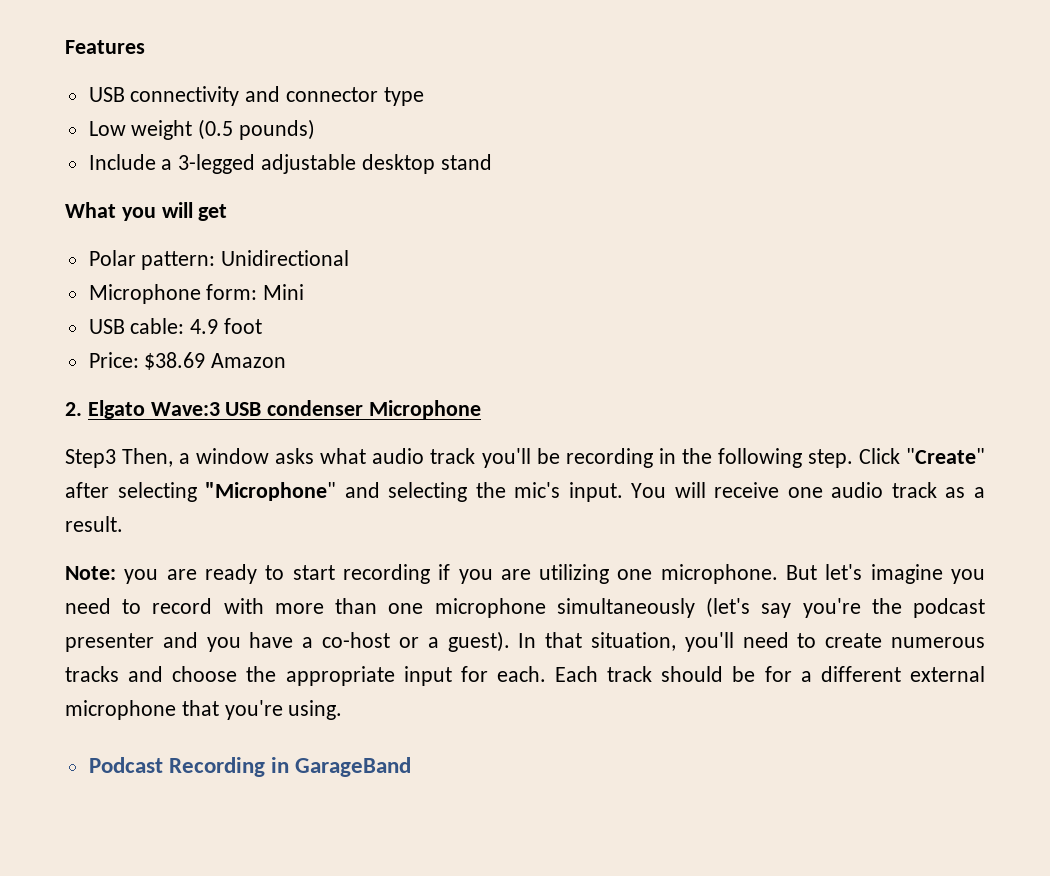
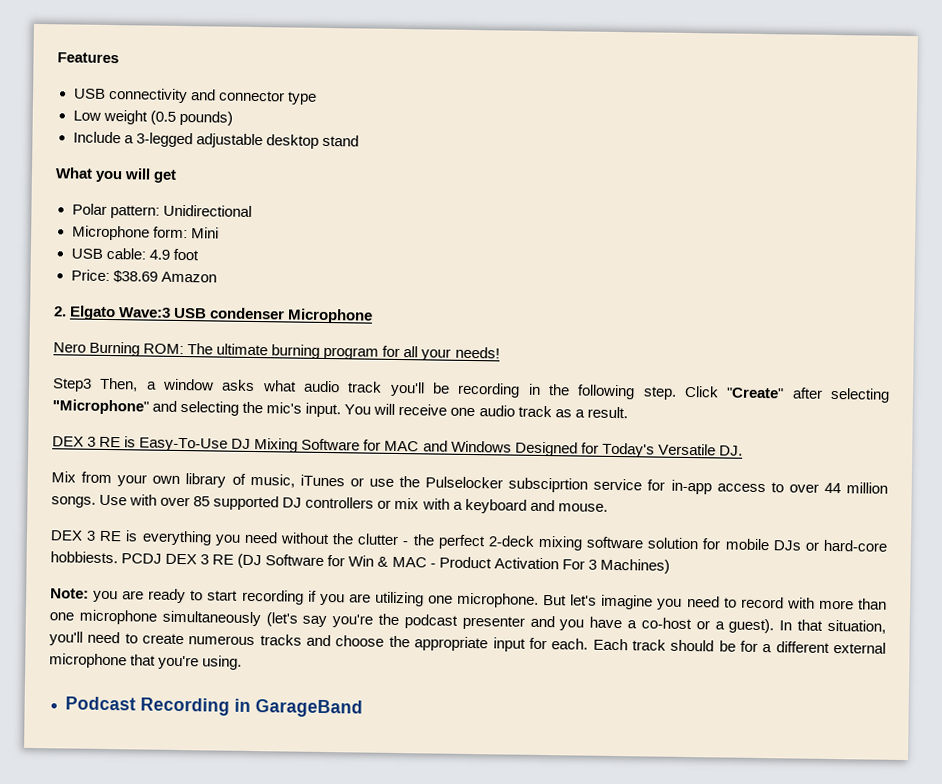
(482, 409) none -> [53,341,500,361] // Nero Burning ROM: The ultimate burning program for all your needs!
(123, 524) none -> [52,436,743,458] [51,471,889,495] [51,494,608,514] [50,530,887,552] [50,551,670,574] // DEX 3 RE is Easy-To-Use DJ Mixing Software for MAC and Windows Designed for Today's Versatile DJ. // Mix from your own library of music, iTunes or use the Pulselocker subsciprtion service for in-app access to over 44 million songs. Use with over 85 supported DJ controllers or mix with a keyboard and mouse. // DEX 3 RE is everything you need without the clutter - the perfect 2-deck mixing software solution for mobile DJs or hard-core hobbiests. PCDJ DEX 3 RE (DJ Software for Win & MAC - Product Activation For 3 Machines)

